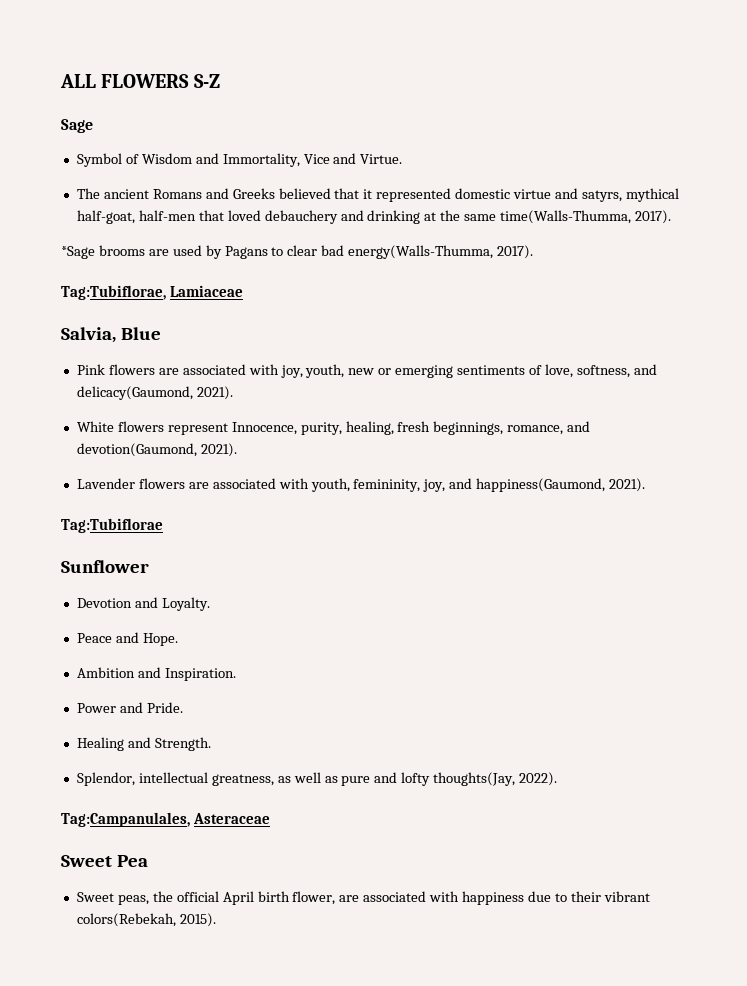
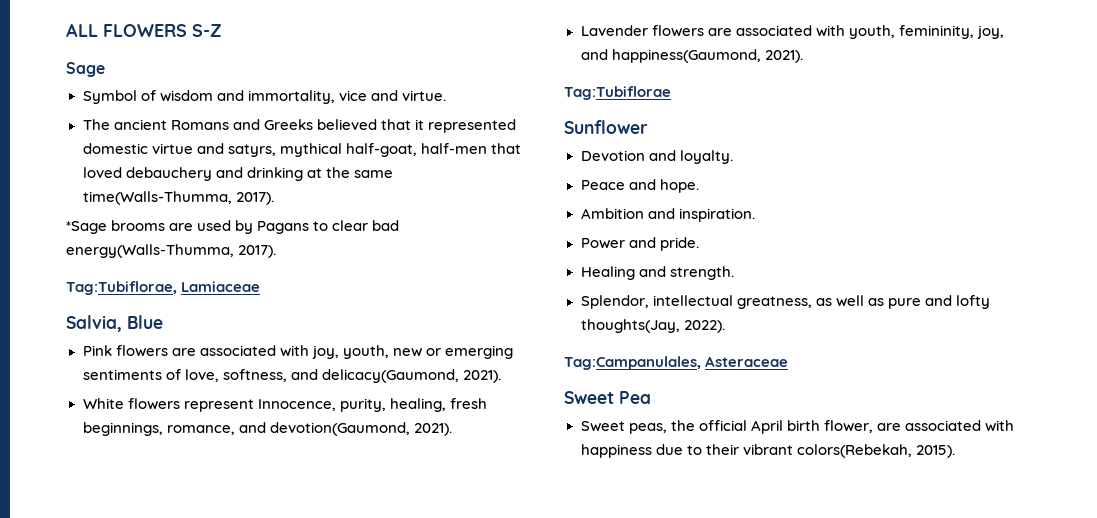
[141,153,403,167] Wisdom and Immortality, Vice and Virtue. -> [159,90,446,104] wisdom and immortality, vice and virtue.
[161,597,210,611] Loyalty. -> [679,150,733,164] loyalty.
[142,633,178,646] Hope. -> [659,179,699,193] hope.
[164,668,236,681] Inspiration. -> [678,208,755,222] inspiration.
[146,702,183,713] Pride. -> [659,237,699,251] pride.
[154,737,211,751] Strength. -> [669,266,734,280] strength.

